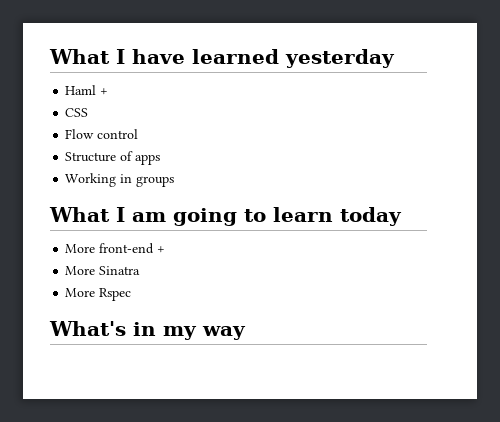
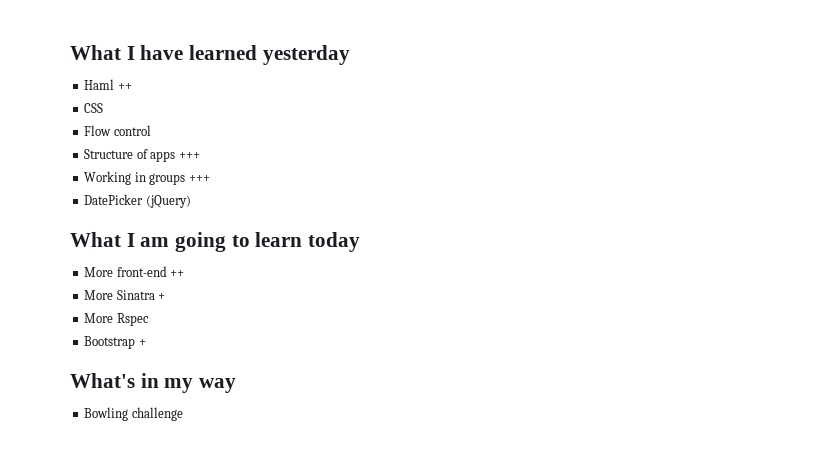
[100,88,109,95] + -> [117,83,132,90] ++
(161, 159) none -> [178,152,200,159] +++
(175, 181) none -> [188,175,210,182] [84,194,191,208] +++ // DatePicker (jQuery)
(155, 248) none -> [170,270,185,277] [84,290,155,300] ++ // More Sinatra
[99,266,141,275] [65,288,132,301] Sinatra // More Rspec -> [116,313,149,326] [84,336,146,349] Rspec // Bootstrap +
(246, 333) none -> [84,407,183,421] // Bowling challenge

